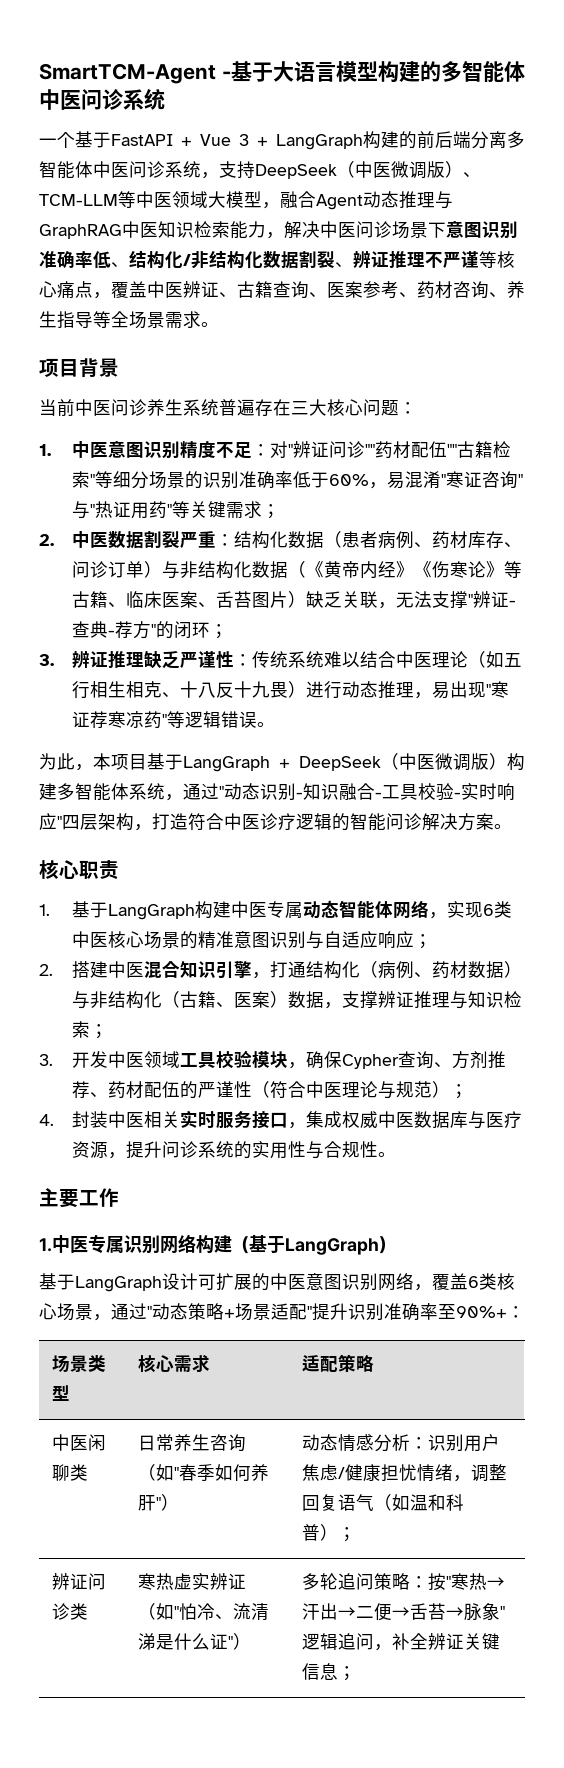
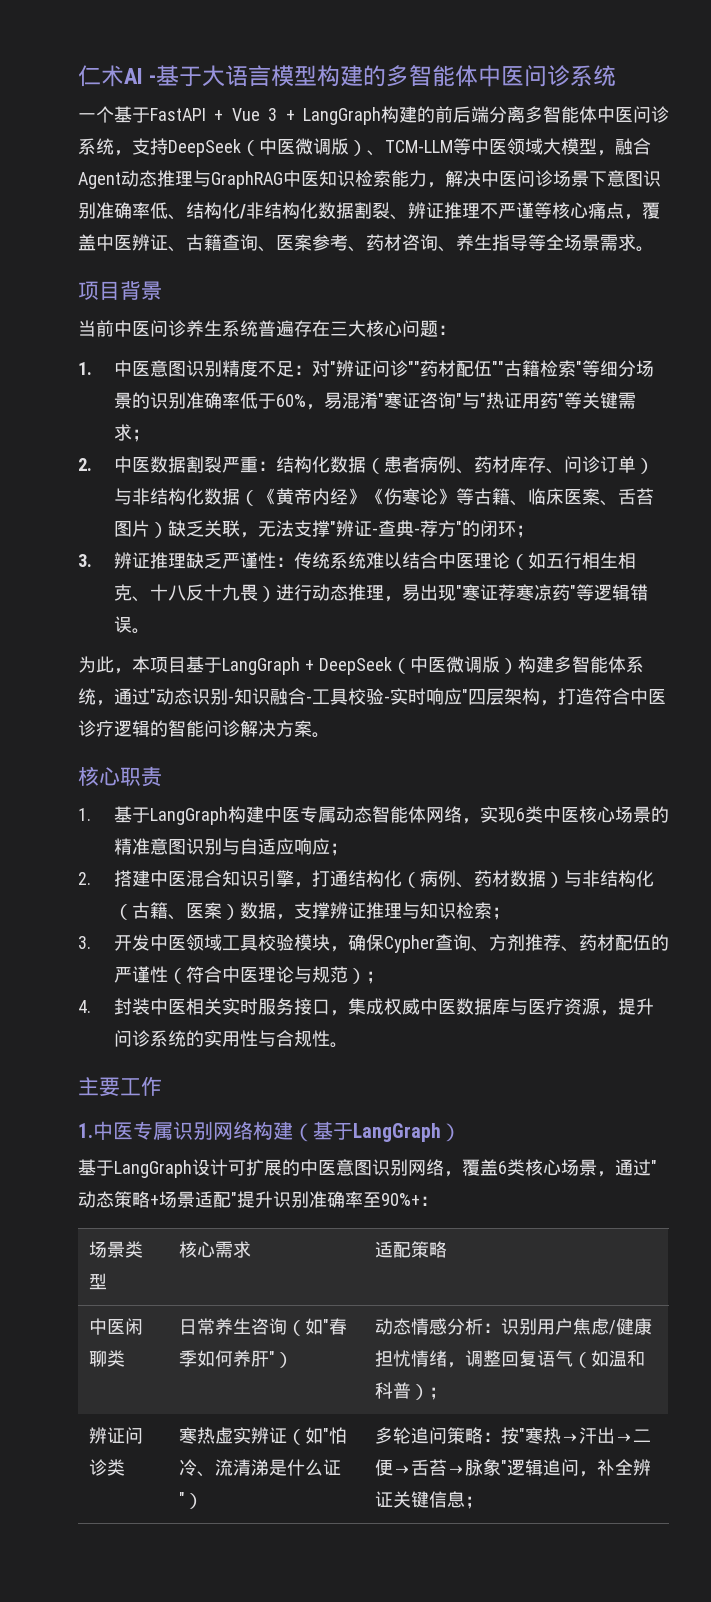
[39,63,216,84] SmartTCM-Agent -> [78,65,143,87] 仁术AI

